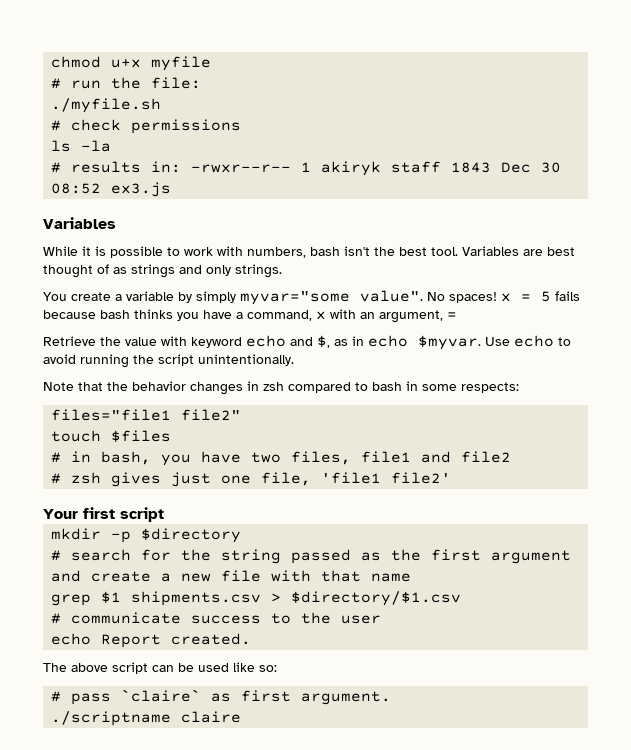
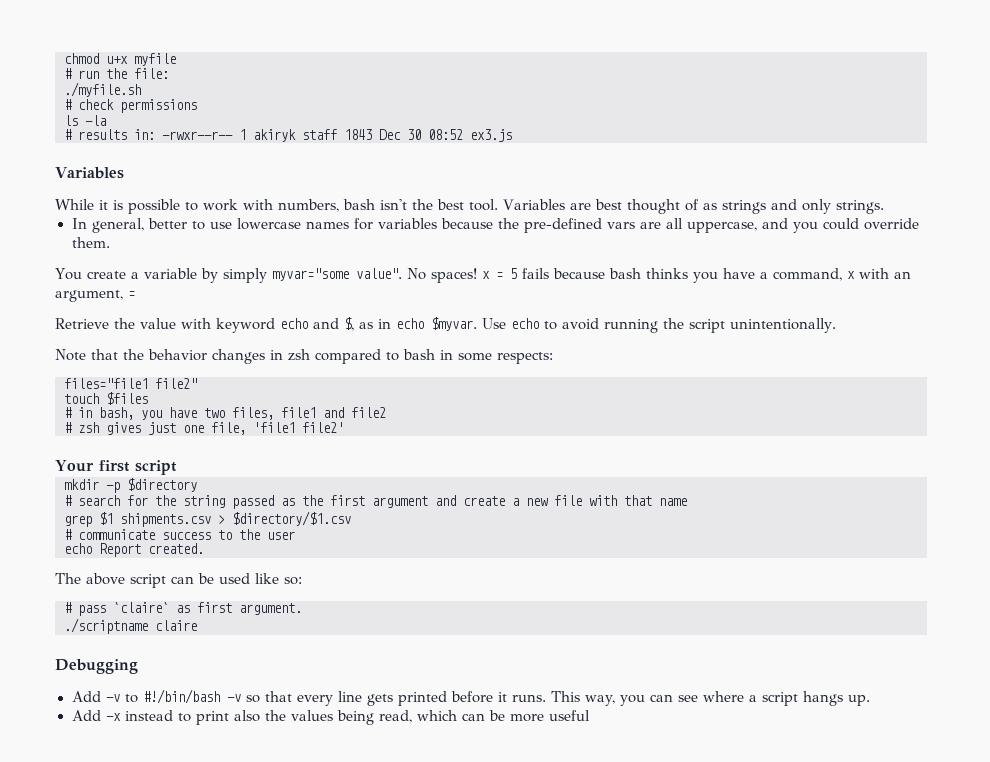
(282, 271) none -> [71,218,919,233] [71,237,110,248] // In general, better to use lowercase names for variables because the pre-defined vars are all uppercase, and you could override them.
(242, 717) none -> [55,659,138,674] [71,689,871,706] [71,710,590,725] // Debugging // Add -v to #!/bin/bash -v so that every line gets printed before it runs. This way, you can see where a script hangs up. // Add -x instead to print also the values being read, which can be more useful

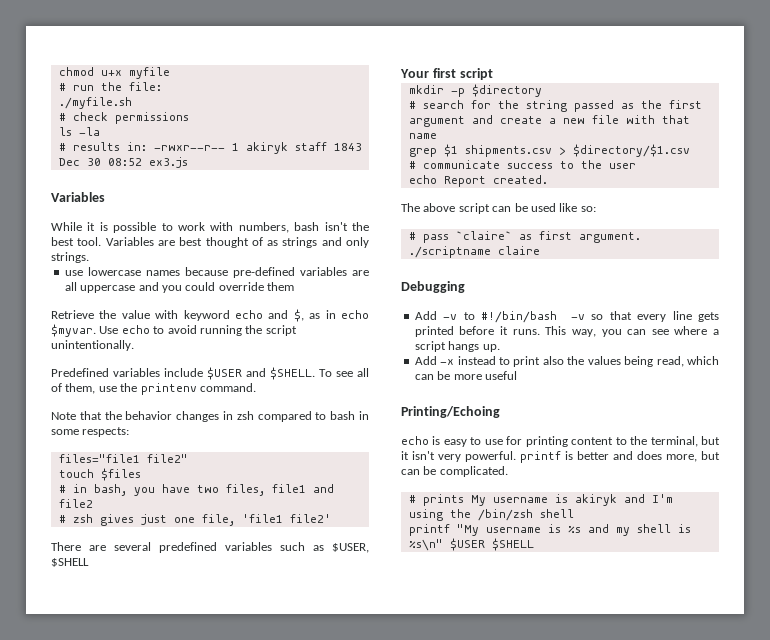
[71,218,635,233] In general, better to use lowercase names for variables because the pre-defined vars -> [64,267,347,278] use lowercase names because pre-defined variables
[686,221,757,233] uppercase, -> [80,285,136,293] uppercase
[71,237,110,248] [55,268,911,283] [55,290,135,302] them. // You create a variable by simply myvar="some value". No spaces! x = 5 fails because bash thinks you have a command, x with an argument, = -> [267,282,294,291] them
(836, 325) none -> [51,367,369,380] [51,383,256,395] // Predefined variables include $USER and $SHELL. To see all of them, use the printenv command.
(344, 427) none -> [51,542,369,553] [51,558,89,567] // There are several predefined variables such as $USER, $SHELL
(590, 715) none -> [401,406,500,418] [401,436,720,447] [401,451,720,463] [401,466,508,477] [408,494,673,506] [408,509,574,521] [408,524,691,536] [408,538,534,551] // Printing/Echoing // echo is easy to use for printing content to the terminal, but it isn't very powerful. printf is better and does more, but can be complicated. // # prints My username is akiryk and I'm using the /bin/zsh shell // printf "My username is %s and my shell is %s\n" $USER $SHELL

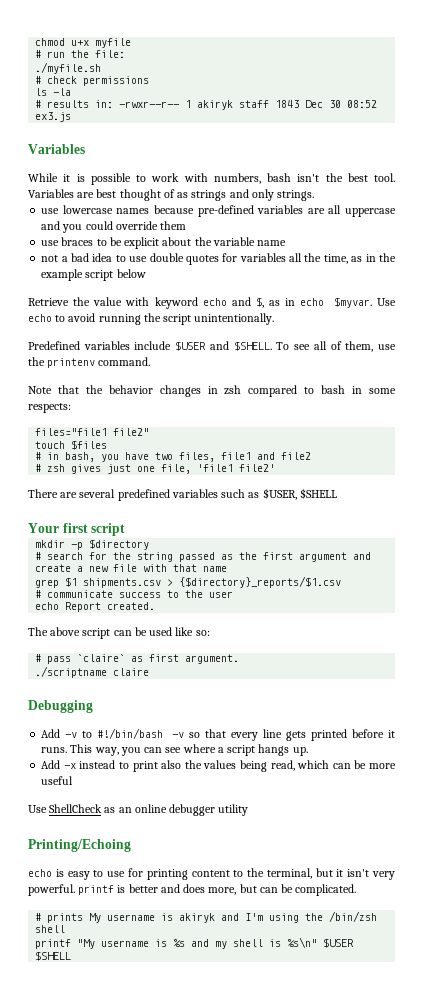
(294, 286) none -> [41,237,287,249] [41,253,396,265] [41,269,146,281] // use braces to be explicit about the variable name // not a bad idea to use double quotes for variables all the time, as in the example script below
[572,144,690,157] $directory/$1.csv -> [179,576,342,588] {$directory}_reports/$1.csv
(517, 375) none -> [28,804,249,816] // Use ShellCheck as an online debugger utility

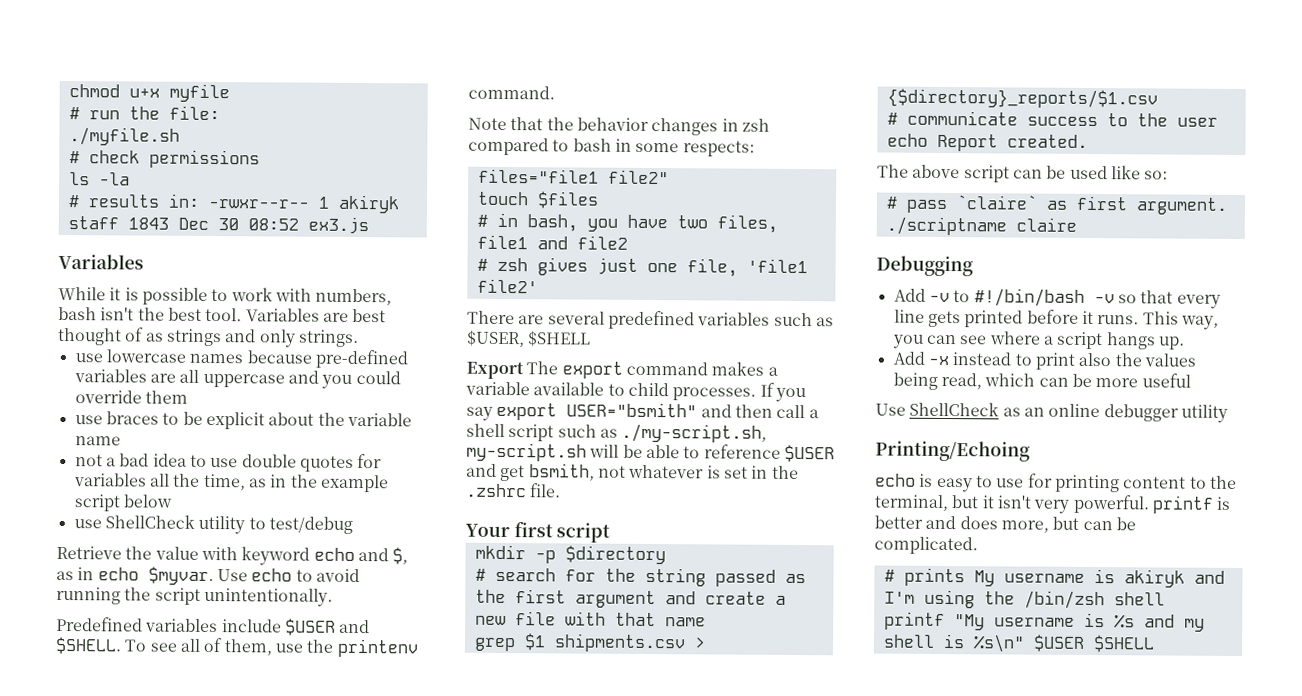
(146, 273) none -> [73,514,353,535] // use ShellCheck utility to test/debug
(337, 493) none -> [466,361,778,380] [465,381,806,403] [466,402,819,421] [466,423,768,443] [466,442,835,463] [466,463,799,482] [465,483,562,498] // Export The export command makes a variable available to child processes. If you say export USER="bsmith" and then call a shell script such as ./my-script.sh, my-script.sh will be able to reference $USER and get bsmith, not whatever is set in the .zshrc file.

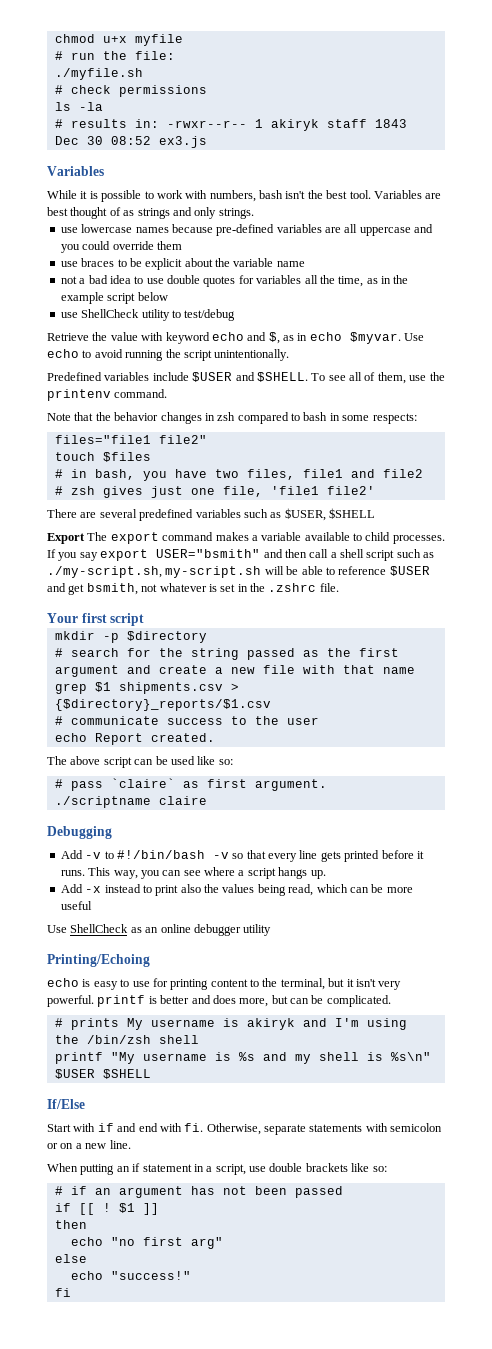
(1155, 644) none -> [47,1099,85,1109] [47,1123,443,1135] [47,1140,131,1149] [47,1163,387,1175] [54,1186,343,1198] [54,1203,159,1215] [54,1220,87,1229] [70,1237,223,1249] [54,1254,87,1263] [70,1271,191,1280] [54,1288,71,1297] // If/Else // Start with if and end with fi. Otherwise, separate statements with semicolon or on a new line. // When putting an if statement in a script, use double brackets like so: // # if an argument has not been passed // if [[ ! $1 ]] // then // echo "no first arg" // else // echo "success!" // fi

